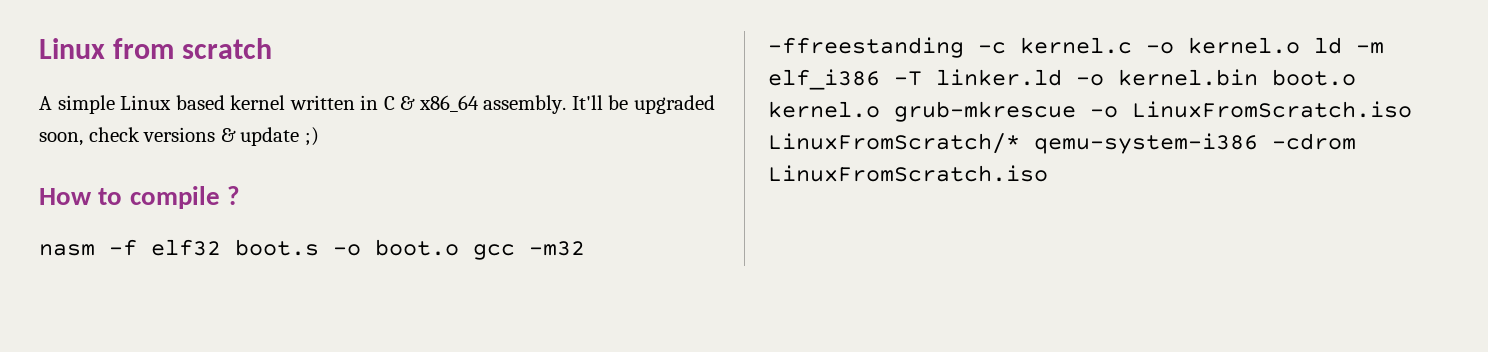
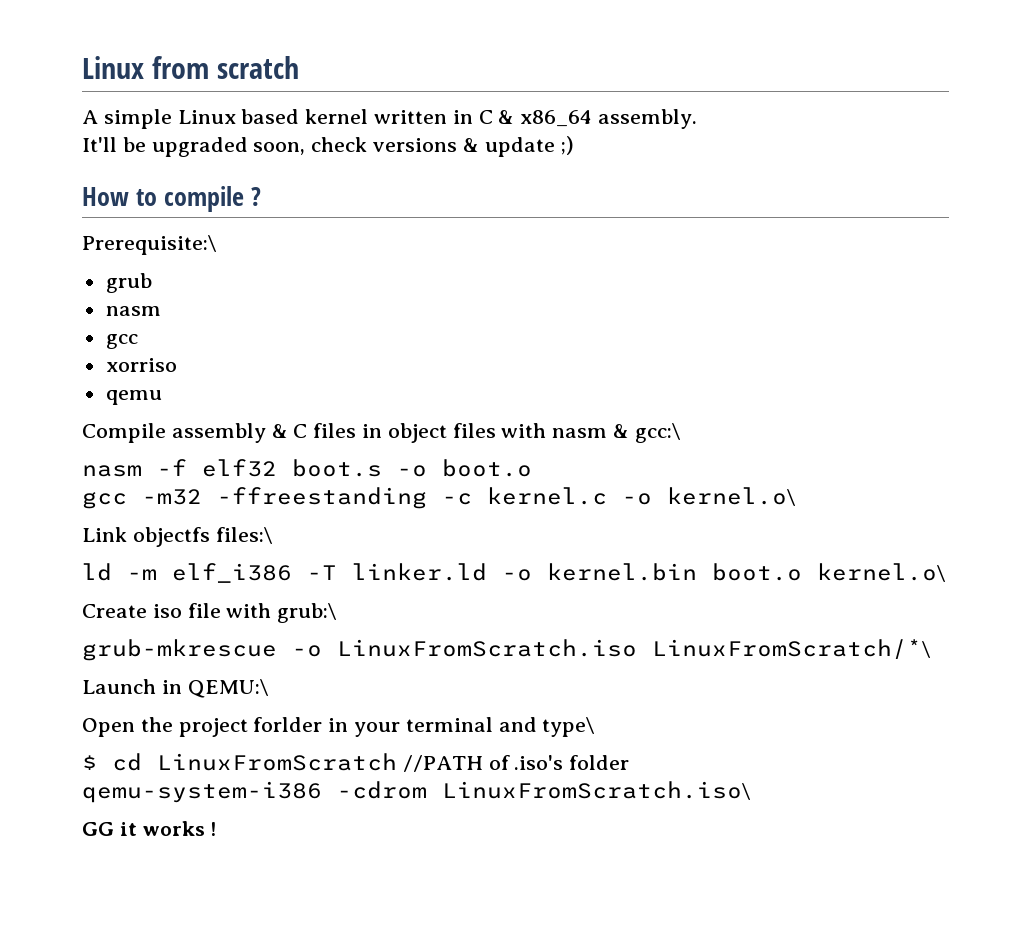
(567, 104) none -> (698, 119) //
(240, 195) none -> [82,235,217,255] [105,273,152,293] [105,306,161,316] [105,334,138,349] [105,358,177,372] [105,390,162,405] [82,423,681,443] // Prerequisite:\ // grub // nasm // gcc // xorriso // qemu // Compile assembly & C files in object files with nasm & gcc:\
(459, 247) none -> (532, 468) //
[1188,37,1300,54] kernel.o -> [667,487,796,506] [82,527,273,547] kernel.o\ // Link objectfs files:\ //
[768,101,1412,122] [768,133,1356,154] [768,165,1048,182] kernel.o grub-mkrescue -o LinuxFromScratch.iso LinuxFromScratch/* qemu-system-i386 -cdrom LinuxFromScratch.iso -> [817,563,946,582] [82,603,338,623] [82,639,931,661] [82,679,269,698] [82,717,596,737] [82,753,630,772] [82,781,751,803] [82,821,217,836] kernel.o\ // Create iso file with grub:\ // grub-mkrescue -o LinuxFromScratch.iso LinuxFromScratch/*\ // Launch in QEMU:\ // Open the project forlder in your terminal and type\ // $ cd LinuxFromScratch //PATH of .iso's folder // qemu-system-i386 -cdrom LinuxFromScratch.iso\ // GG it works !

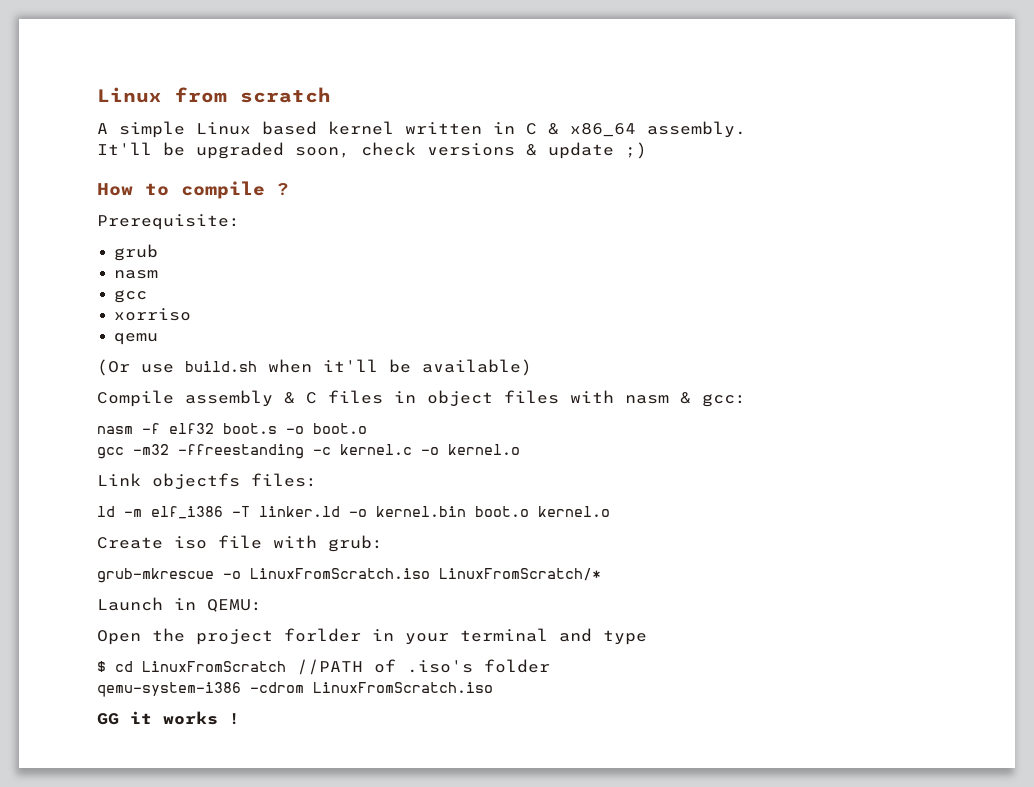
[82,235,217,255] Prerequisite:\ -> [97,214,240,230] Prerequisite:
(162, 397) none -> [97,359,532,376] // (Or use build.sh when it'll be available)
[634,423,681,443] gcc:\ -> [702,394,746,407] gcc:
[667,487,796,506] kernel.o\ -> [448,444,520,455] kernel.o
[215,527,273,544] files:\ -> [251,473,317,487] files:
[817,563,946,582] kernel.o\ -> [538,506,610,517] kernel.o
[277,603,338,623] grub:\ -> [328,535,383,552] grub:
[652,639,931,659] LinuxFromScratch/*\ -> [439,568,601,581] LinuxFromScratch/*
[187,679,269,698] QEMU:\ -> [207,599,262,612] QEMU:
[542,717,596,737] type\ -> [603,630,647,645] type
[442,781,751,800] LinuxFromScratch.iso\ -> [313,682,493,693] LinuxFromScratch.iso

